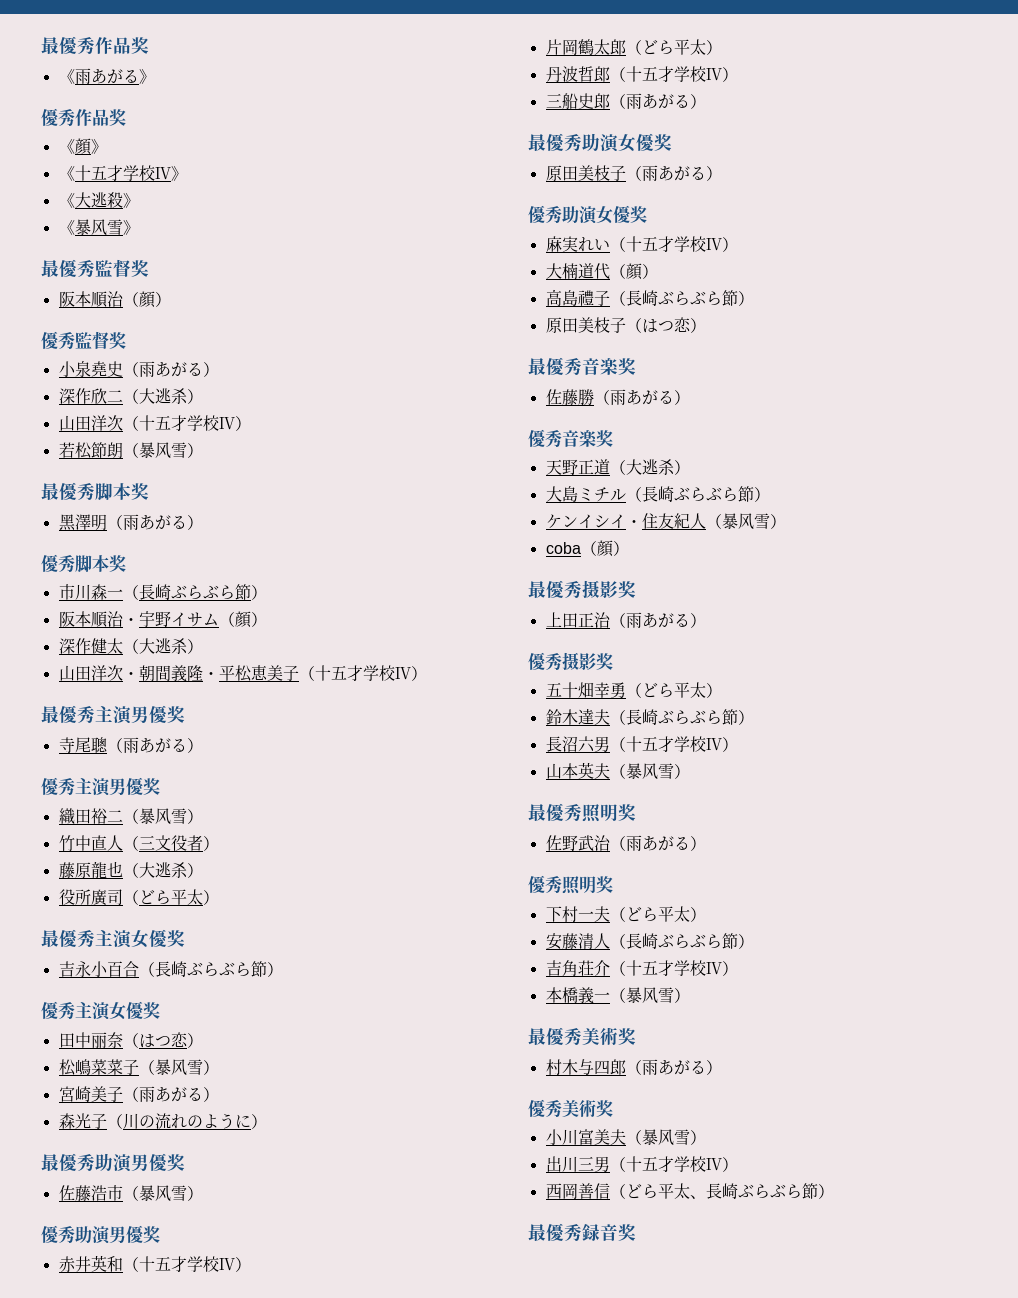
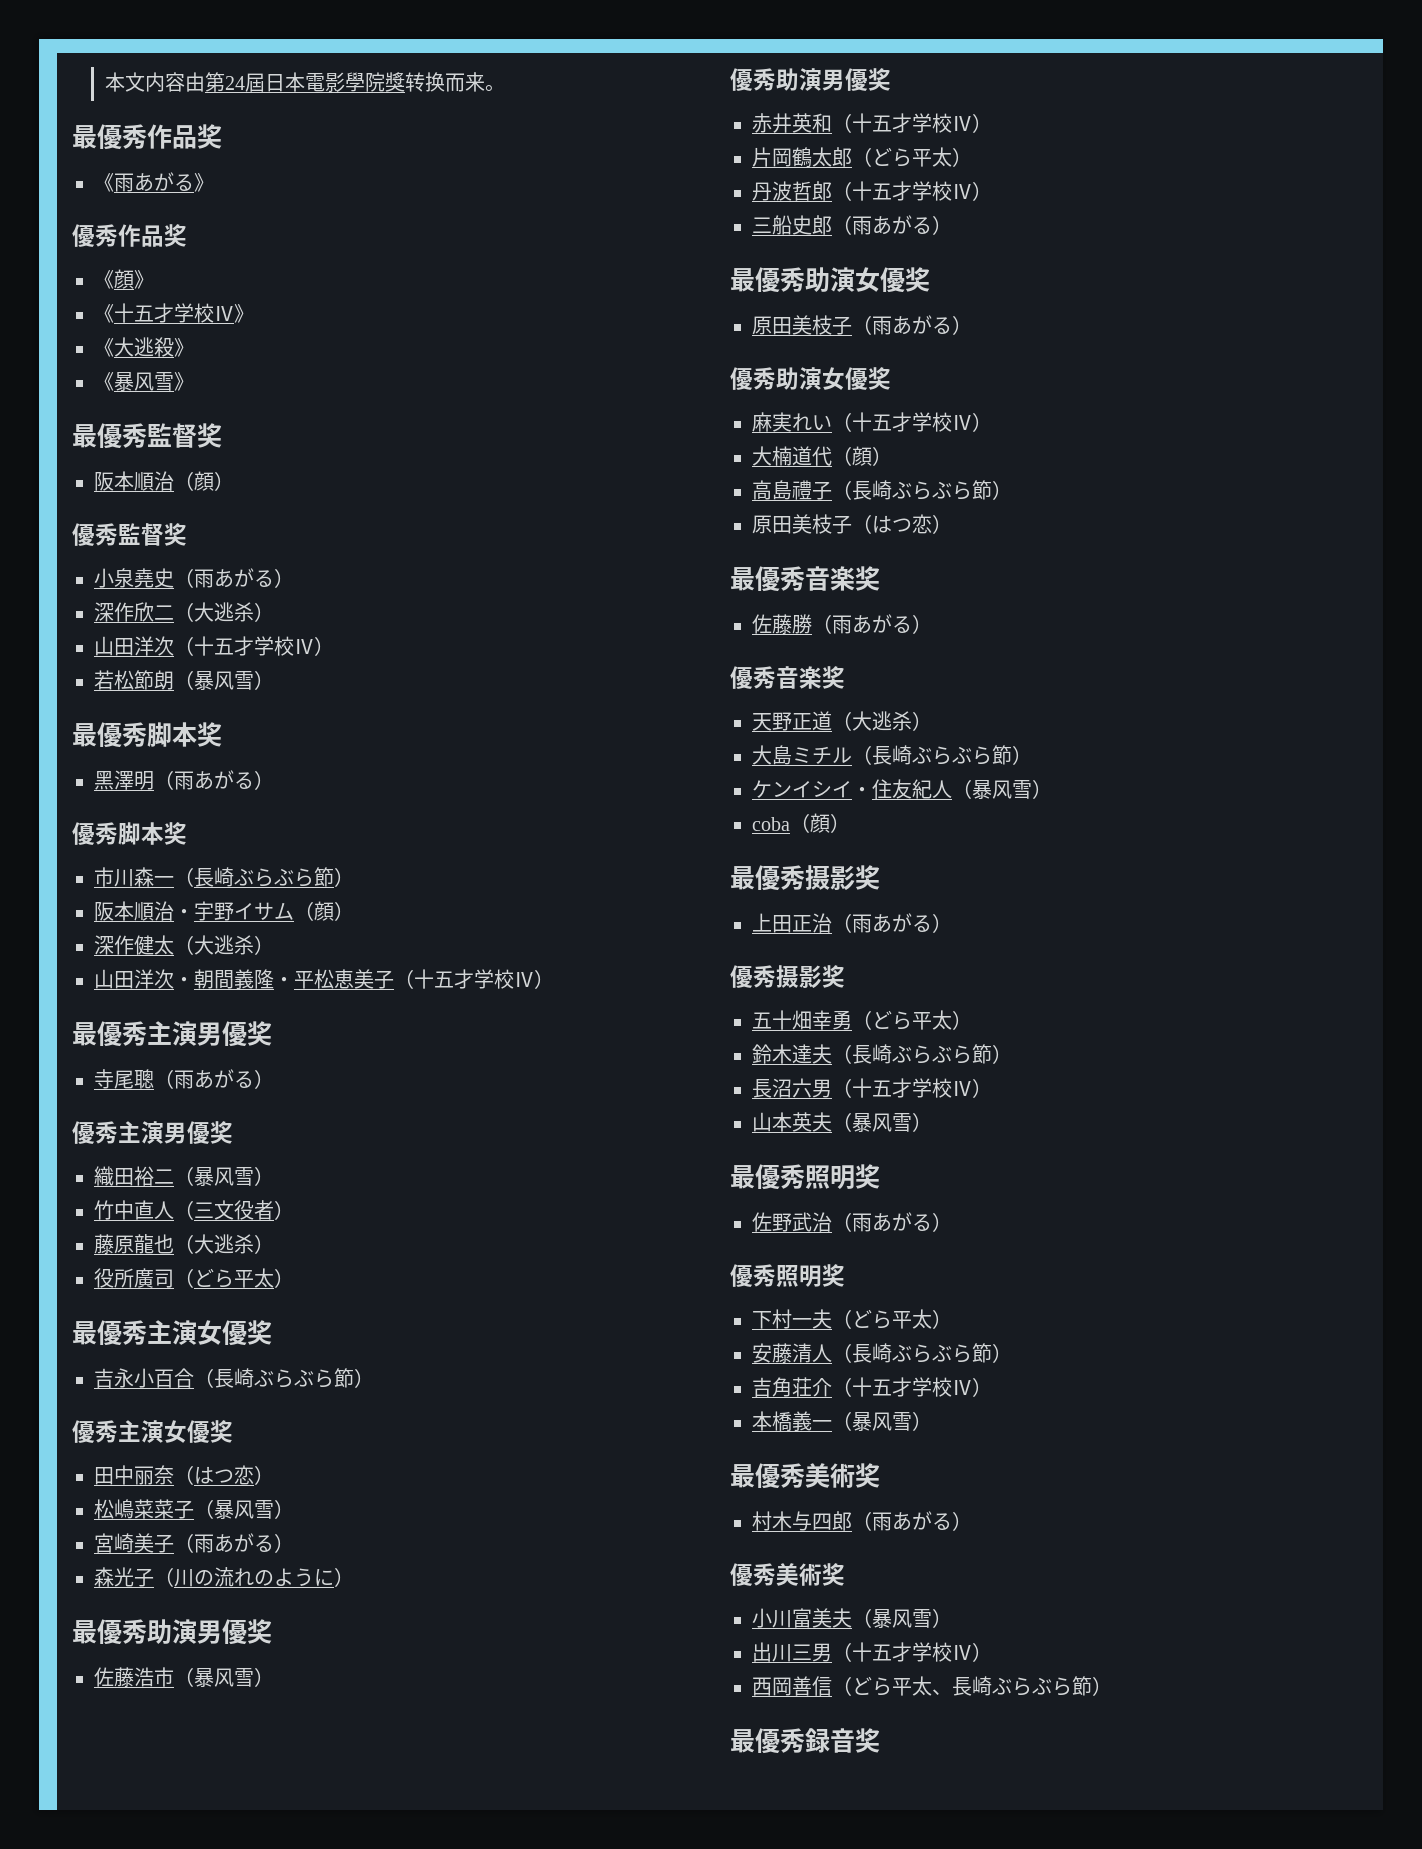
(41, 45) none -> [105,72,506,92] 本文内容由第24屆日本電影學院獎转换而来。 //

